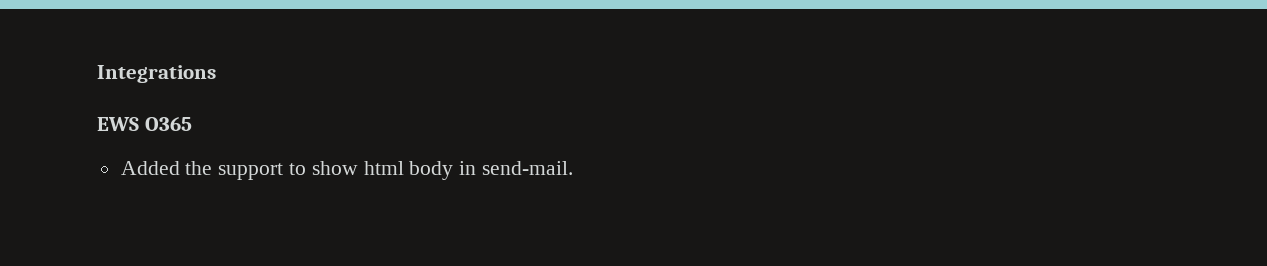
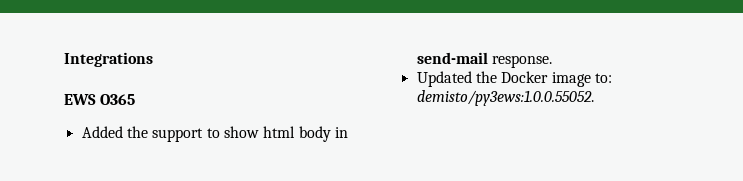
[482,161,574,175] send-mail. -> [416,52,552,68] [416,71,612,87] [416,90,594,106] send-mail response. // Updated the Docker image to: demisto/py3ews:1.0.0.55052.

